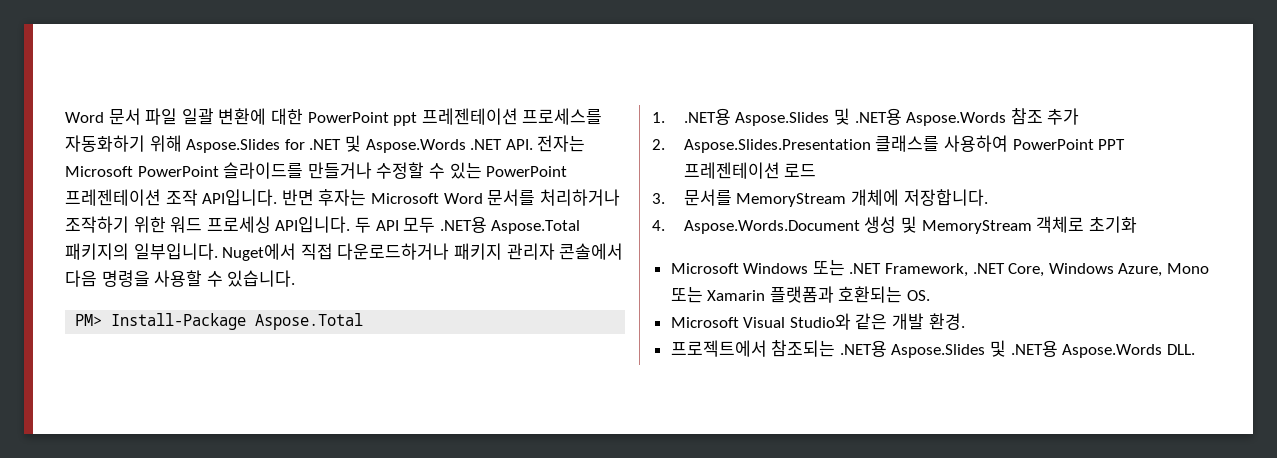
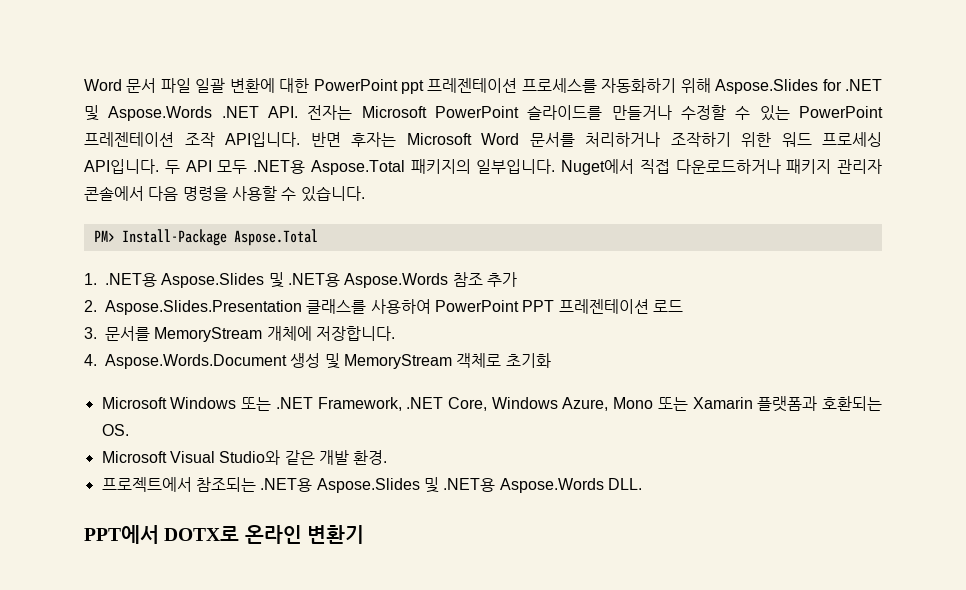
(1195, 349) none -> [84,525,364,544] // PPT에서 DOTX로 온라인 변환기

